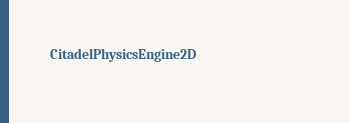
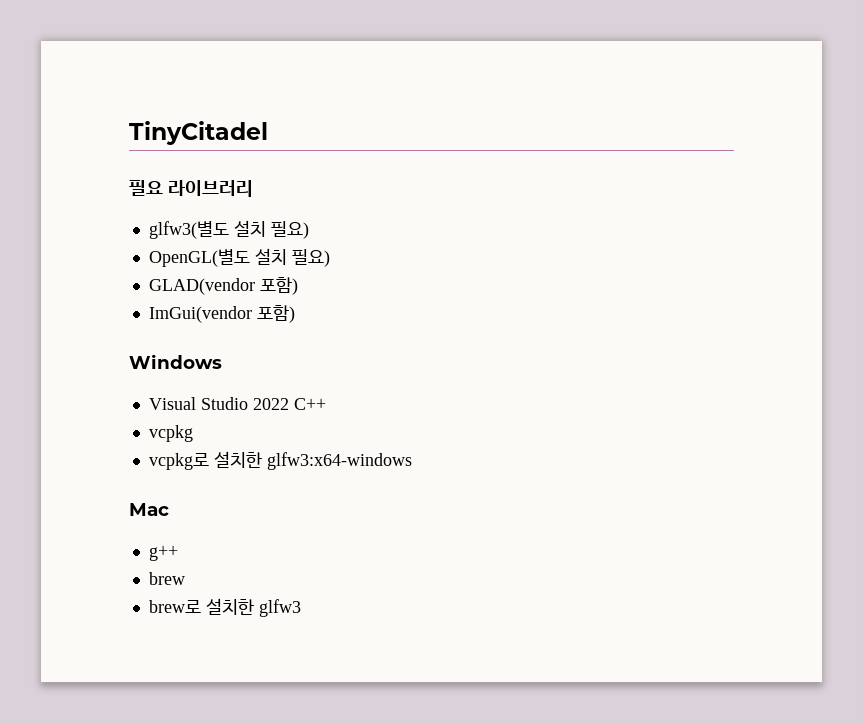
[50,48,196,62] CitadelPhysicsEngine2D -> [129,121,268,145] [129,180,253,197] [148,220,309,239] [148,248,330,267] [148,277,298,295] [148,305,295,323] [129,354,222,369] [148,397,326,410] [148,425,193,442] [148,451,412,470] [129,503,169,516] [148,545,178,561] [148,572,185,585] [148,598,301,617] TinyCitadel // 필요 라이브러리 // glfw3(별도 설치 필요) // OpenGL(별도 설치 필요) // GLAD(vendor 포함) // ImGui(vendor 포함) // Windows // Visual Studio 2022 C++ // vcpkg // vcpkg로 설치한 glfw3:x64-windows // Mac // g++ // brew // brew로 설치한 glfw3

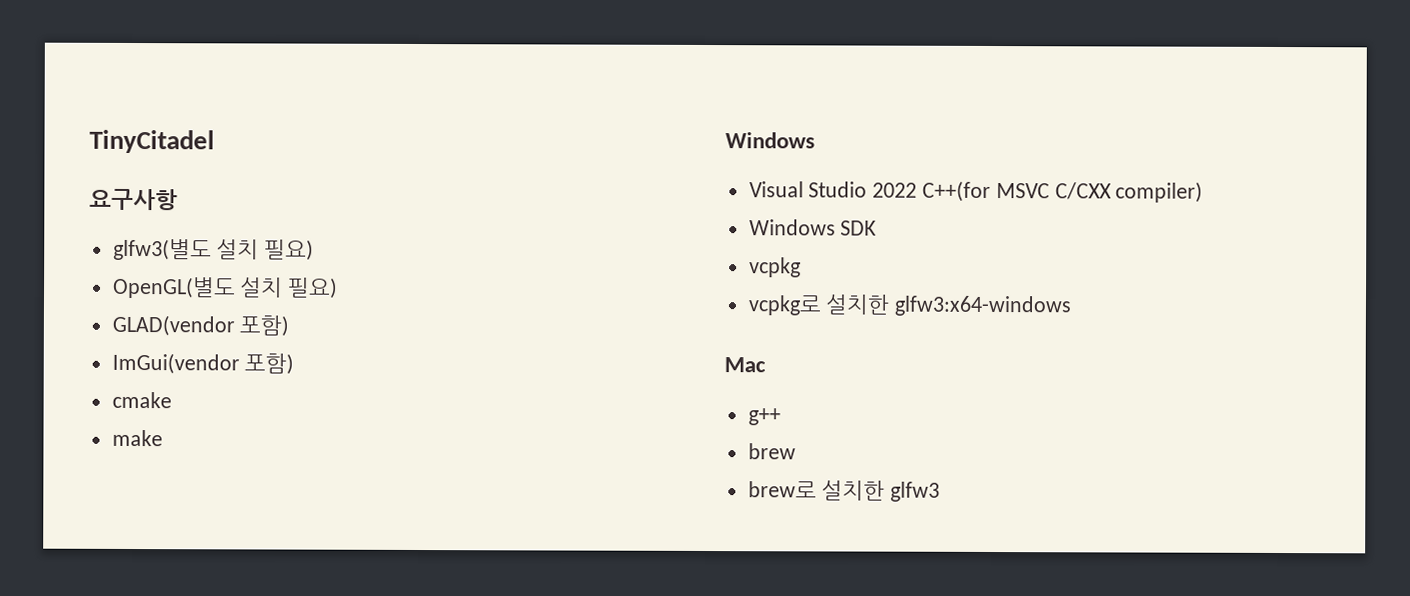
[129,180,253,197] 필요 라이브러리 -> [89,188,178,211] 요구사항
(295, 314) none -> [111,391,172,409] [111,429,163,447] // cmake // make
[293,398,326,410] C++ -> [922,180,1204,203] [748,219,878,236] C++(for MSVC C/CXX compiler) // Windows SDK

